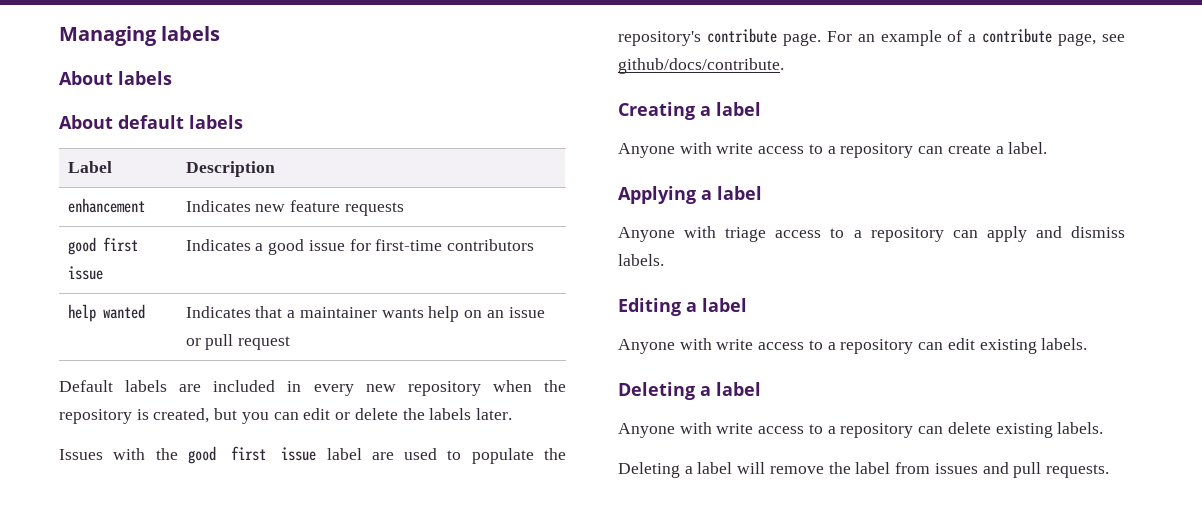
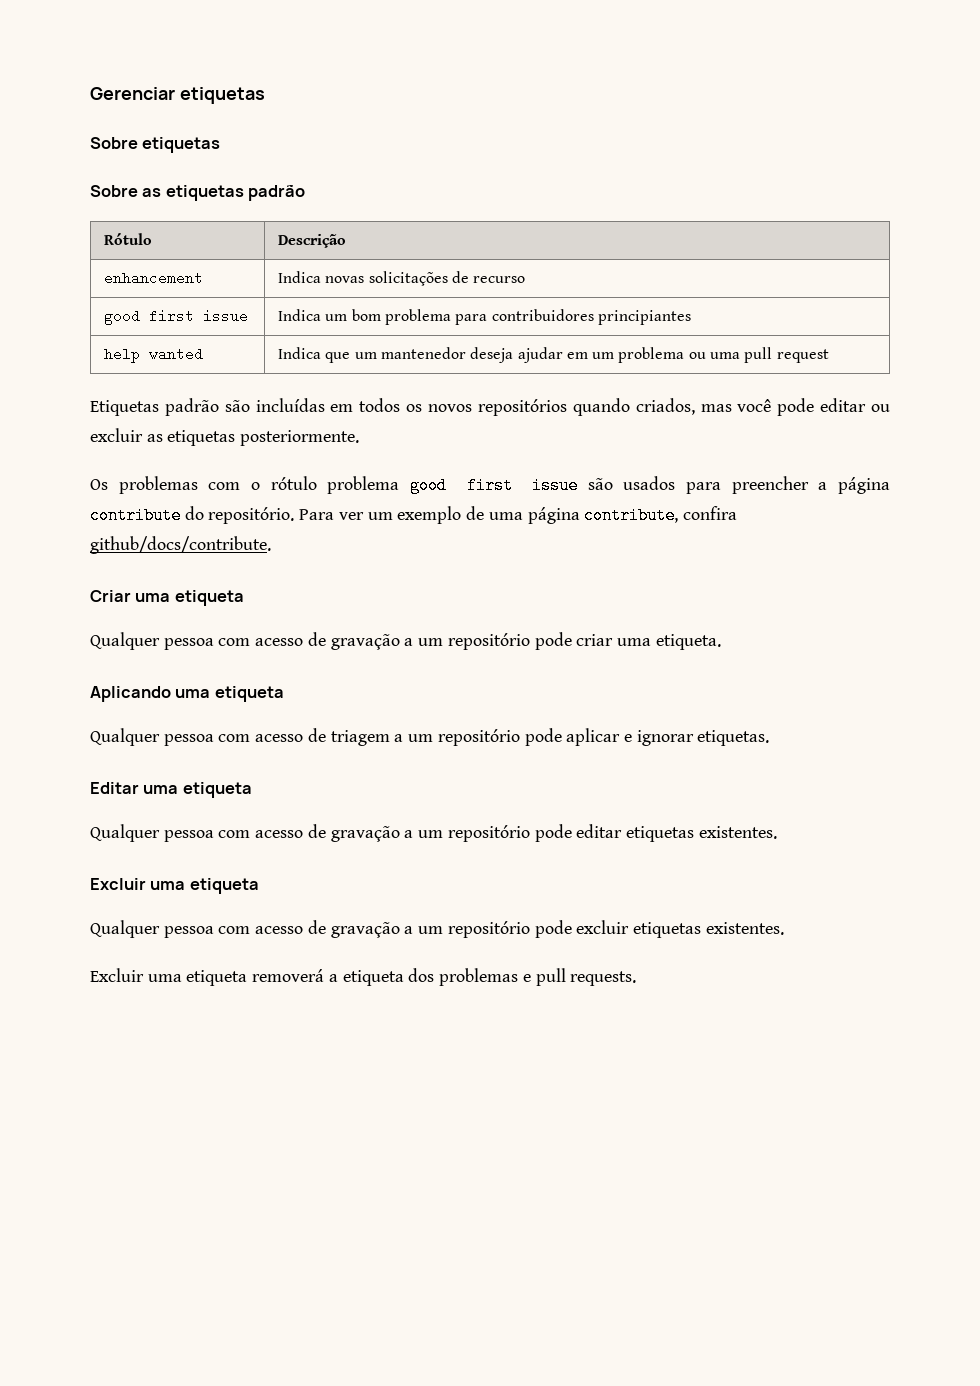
[59,26,221,46] [59,71,172,85] [59,115,243,129] [67,161,112,173] [185,161,275,177] [67,198,145,213] [185,200,404,216] [67,237,138,255] [67,266,103,280] [185,239,535,255] [67,304,145,322] [185,306,545,322] [185,334,291,350] [59,380,566,396] [59,408,512,424] [59,446,567,464] [618,28,1125,46] [618,58,784,74] [618,102,761,120] [618,142,1048,158] [618,186,762,204] [618,226,1125,242] [618,254,664,266] [618,298,747,316] [618,338,1088,354] [618,382,761,400] [618,422,1104,438] [618,462,1009,478] Managing labels // About labels // About default labels // Label | Description // enhancement | Indicates new feature requests // good first issue | Indicates a good issue for first-time contributors // help wanted | Indicates that a maintainer wants help on an issue or pull request // Default labels are included in every new repository when the repository is created, but you can edit or delete the labels later. // Issues with the good first issue label are used to populate the repository's contribute page. For an example of a contribute page, see github/docs/contribute. // Creating a label // Anyone with write access to a repository can create a label. // Applying a label // Anyone with triage access to a repository can apply and dismiss labels. // Editing a label // Anyone with write access to a repository can edit existing labels. // Deleting a label // Anyone with write access to a repository can delete existing labels. // Deleting a label will remove the label from issues and -> [90,87,265,104] [90,137,221,153] [90,185,306,201] [103,233,152,245] [277,234,346,248] [103,271,203,285] [277,271,526,286] [103,309,248,325] [277,309,691,325] [103,347,203,363] [277,347,829,363] [90,398,891,416] [90,428,360,446] [90,476,890,494] [90,506,737,524] [90,536,271,554] [90,590,244,606] [90,632,721,650] [90,686,284,702] [90,728,770,746] [90,782,252,798] [90,824,777,842] [90,878,259,894] [90,920,784,938] [90,968,531,986] Gerenciar etiquetas // Sobre etiquetas // Sobre as etiquetas padrão // Rótulo | Descrição // enhancement | Indica novas solicitações de recurso // good first issue | Indica um bom problema para contribuidores principiantes // help wanted | Indica que um mantenedor deseja ajudar em um problema ou uma pull request // Etiquetas padrão são incluídas em todos os novos repositórios quando criados, mas você pode editar ou excluir as etiquetas posteriormente. // Os problemas com o rótulo problema good first issue são usados para preencher a página contribute do repositório. Para ver um exemplo de uma página contribute, confira github/docs/contribute. // Criar uma etiqueta // Qualquer pessoa com acesso de gravação a um repositório pode criar uma etiqueta. // Aplicando uma etiqueta // Qualquer pessoa com acesso de triagem a um repositório pode aplicar e ignorar etiquetas. // Editar uma etiqueta // Qualquer pessoa com acesso de gravação a um repositório pode editar etiquetas existentes. // Excluir uma etiqueta // Qualquer pessoa com acesso de gravação a um repositório pode excluir etiquetas existentes. // Excluir uma etiqueta removerá a etiqueta dos problemas e

